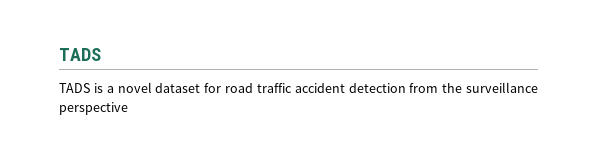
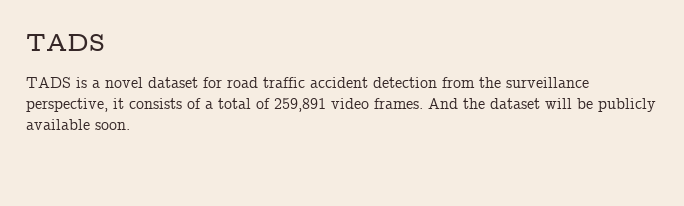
[59,102,128,115] perspective -> [26,98,656,112] [26,119,130,130] perspective, it consists of a total of 259,891 video frames. And the dataset will be publicly available soon.

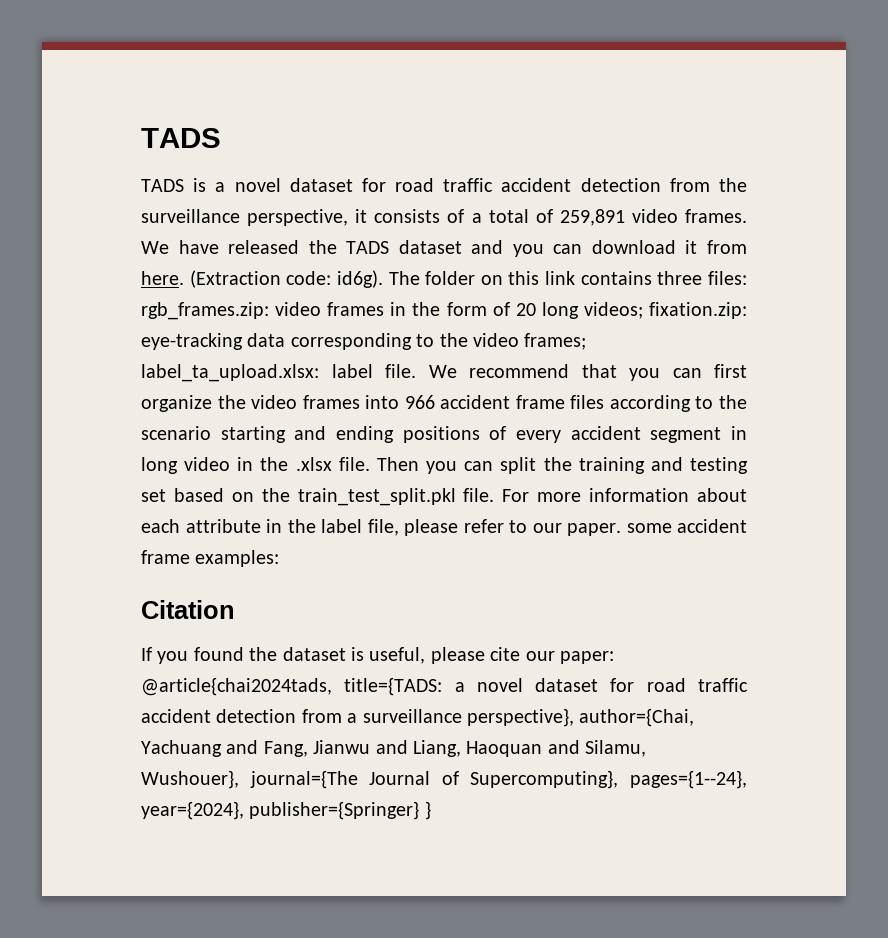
[428,98,656,112] [26,119,130,130] And the dataset will be publicly available soon. -> [141,240,747,257] [141,270,747,288] [141,302,748,320] [141,333,587,350] [141,364,747,382] [141,395,747,412] [141,426,747,443] [141,457,748,474] [141,488,748,506] [141,519,747,536] [141,550,280,567] [141,600,235,619] [141,647,614,664] [141,677,748,696] [141,708,695,727] [141,740,647,757] [141,770,747,789] [141,801,431,820] We have released the TADS dataset and you can download it from here. (Extraction code: id6g). The folder on this link contains three files: rgb_frames.zip: video frames in the form of 20 long videos; fixation.zip: eye-tracking data corresponding to the video frames; label_ta_upload.xlsx: label file. We recommend that you can first organize the video frames into 966 accident frame files according to the scenario starting and ending positions of every accident segment in long video in the .xlsx file. Then you can split the training and testing set based on the train_test_split.pkl file. For more information about each attribute in the label file, please refer to our paper. some accident frame examples: // Citation // If you found the dataset is useful, please cite our paper: @article{chai2024tads, title={TADS: a novel dataset for road traffic accident detection from a surveillance perspective}, author={Chai, Yachuang and Fang, Jianwu and Liang, Haoquan and Silamu, Wushouer}, journal={The Journal of Supercomputing}, pages={1--24}, year={2024}, publisher={Springer} }

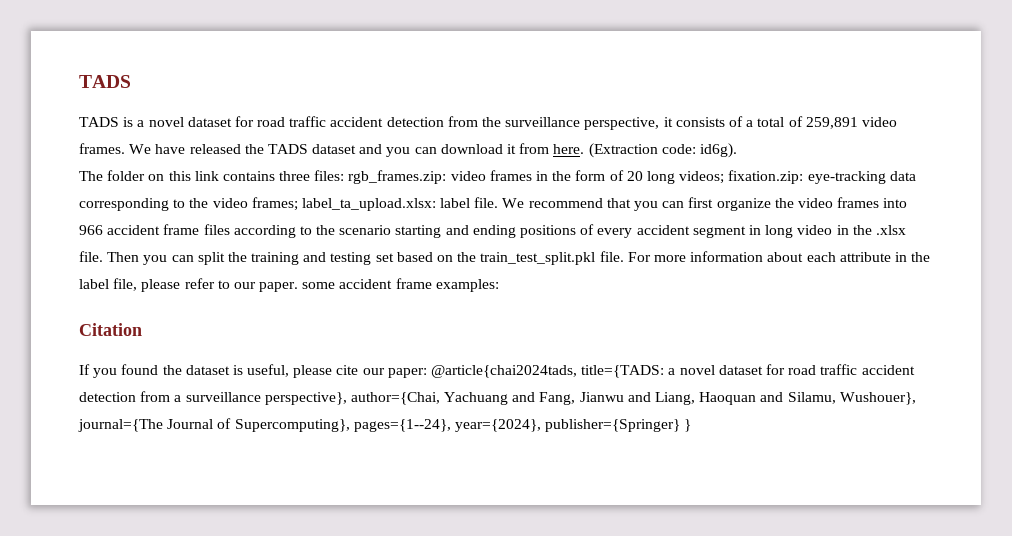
(383, 279) none -> (737, 150) //

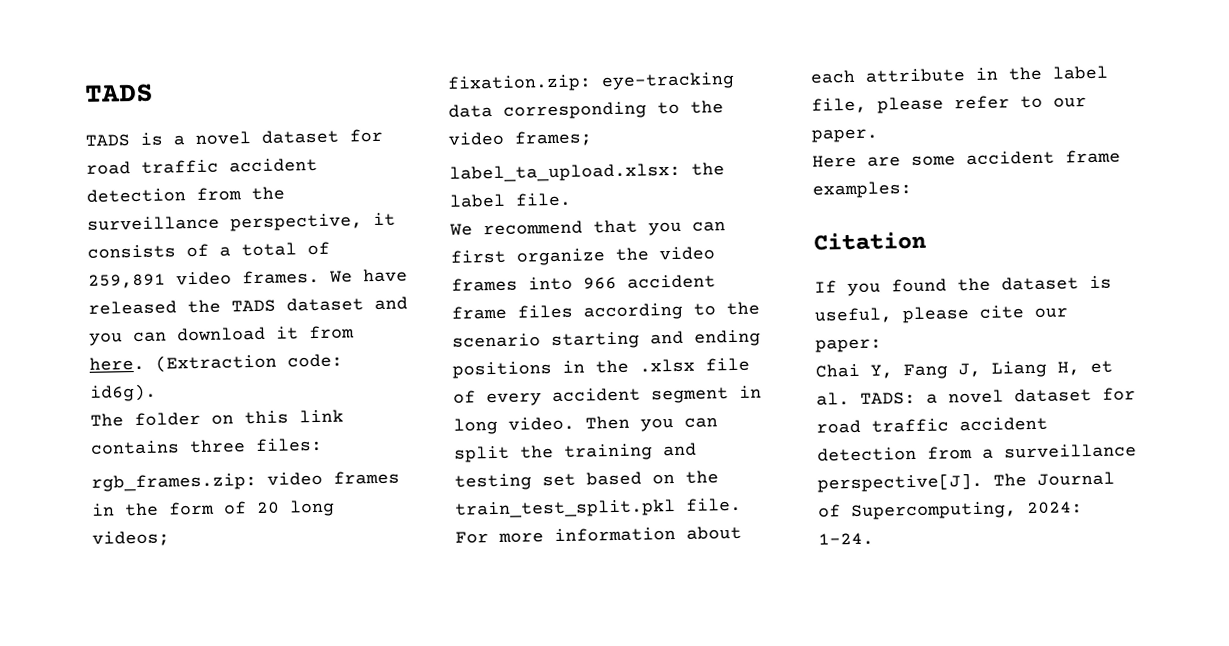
(345, 175) none -> (323, 445) //
(725, 177) none -> (170, 538) //
[301,198,436,211] label_ta_upload.xlsx: -> [449,162,725,183] // label_ta_upload.xlsx: the
(499, 202) none -> (572, 199) //
(577, 231) none -> [562,357,750,374] in the .xlsx file
[797,225,906,235] [79,251,103,262] video in the .xlsx file. -> [508,416,575,431] video.
(299, 287) none -> [812,154,901,168] // Here are
[431,365,665,378] @article{chai2024tads, title={TADS: -> [815,360,1113,380] [816,391,916,406] // Chai Y, Fang J, Liang H, et al. TADS:
[264,392,916,405] [78,418,692,432] perspective}, author={Chai, Yachuang and Fang, Jianwu and Liang, Haoquan and Silamu, Wushouer}, journal={The Journal of Supercomputing}, pages={1--24}, year={2024}, publisher={Springer} } -> [817,471,1115,493] [818,501,1083,521] [818,532,874,546] perspective[J]. The Journal of Supercomputing, 2024: 1-24.

